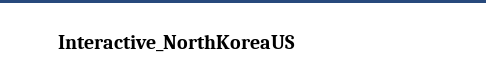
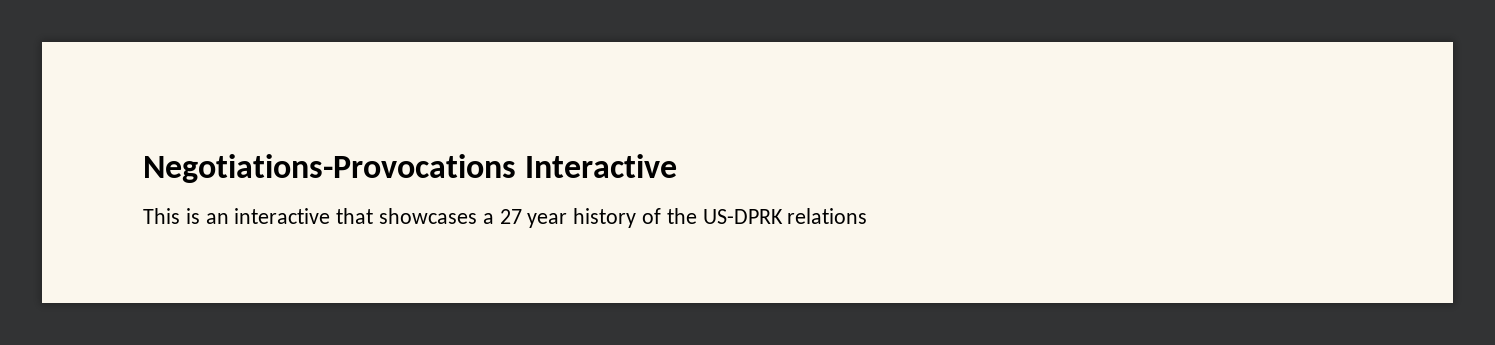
[58,34,295,52] Interactive_NorthKoreaUS -> [143,154,678,183] [143,208,868,228] Negotiations-Provocations Interactive // This is an interactive that showcases a 27 year history of the US-DPRK relations

